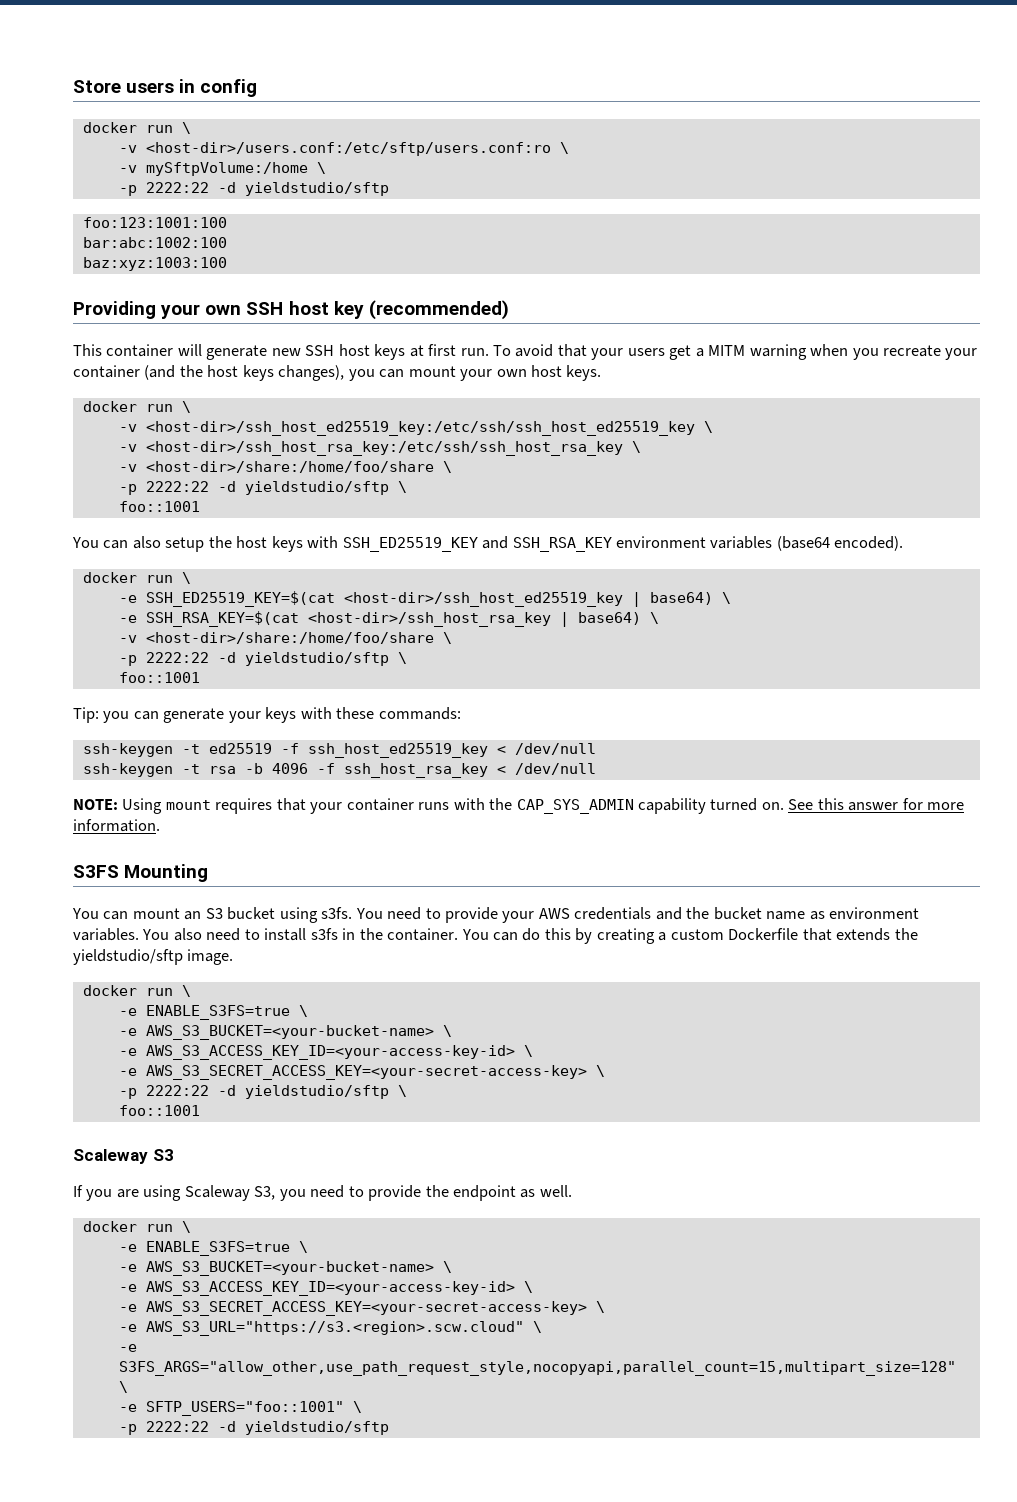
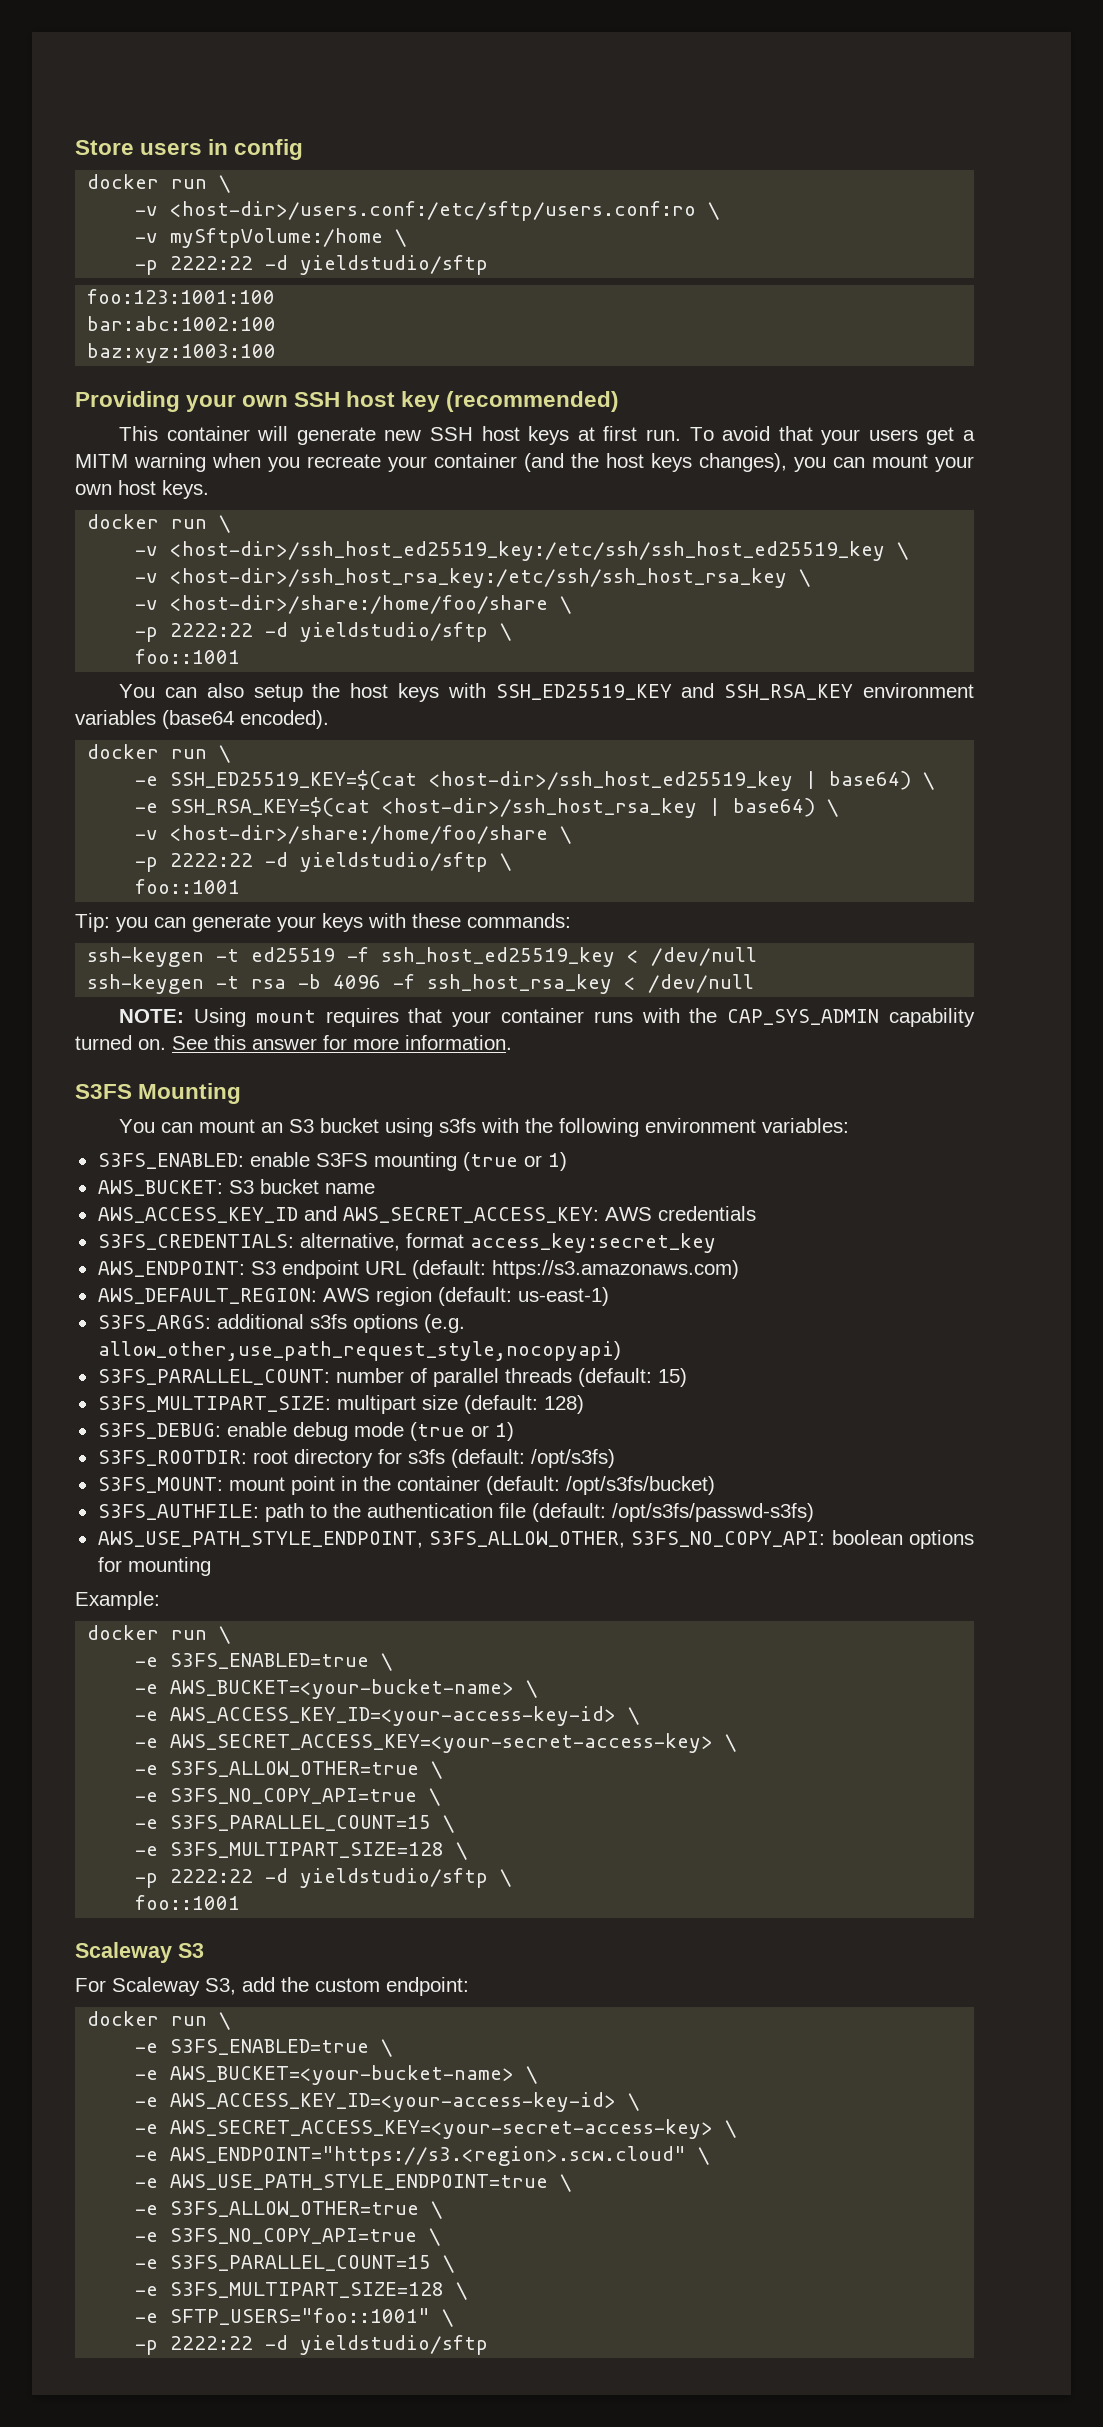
[321,907,920,923] [73,928,918,944] [73,949,234,965] [82,985,191,997] [118,1005,308,1020] [118,1025,452,1040] [118,1045,533,1060] [118,1065,587,1080] s3fs. You need to provide your AWS credentials and the bucket name as environment variables. You also need to install s3fs in the container. You can do this by creating a custom Dockerfile that extends the yieldstudio/sftp image. // docker run \ // -e ENABLE_S3FS=true \ // -e AWS_S3_BUCKET=<your-bucket-name> \ // -e AWS_S3_ACCESS_KEY_ID=<your-access-key-id> \ // -e AWS_S3_SECRET_ACCESS_KEY=<your-secret-access-key> -> [439,1118,850,1137] [97,1152,567,1171] [97,1179,375,1196] [97,1206,756,1223] [97,1233,716,1253] [97,1260,739,1279] [97,1287,609,1306] [97,1314,465,1333] [97,1341,621,1361] [97,1368,687,1387] [97,1395,584,1414] [97,1422,514,1441] [97,1449,615,1468] [97,1476,715,1495] [97,1503,814,1522] [97,1530,974,1549] [97,1557,211,1576] [75,1591,160,1610] [87,1625,232,1644] [135,1653,394,1671] [135,1679,539,1699] [135,1706,641,1726] [135,1733,738,1753] [135,1761,444,1779] [135,1788,442,1806] [135,1815,456,1833] [135,1842,445,1858] s3fs with the following environment variables: // S3FS_ENABLED: enable S3FS mounting (true or 1) // AWS_BUCKET: S3 bucket name // AWS_ACCESS_KEY_ID and AWS_SECRET_ACCESS_KEY: AWS credentials // S3FS_CREDENTIALS: alternative, format access_key:secret_key // AWS_ENDPOINT: S3 endpoint URL (default: https://s3.amazonaws.com) // AWS_DEFAULT_REGION: AWS region (default: us-east-1) // S3FS_ARGS: additional s3fs options (e.g. allow_other,use_path_request_style,nocopyapi) // S3FS_PARALLEL_COUNT: number of parallel threads (default: 15) // S3FS_MULTIPART_SIZE: multipart size (default: 128) // S3FS_DEBUG: enable debug mode (true or 1) // S3FS_ROOTDIR: root directory for s3fs (default: /opt/s3fs) // S3FS_MOUNT: mount point in the container (default: /opt/s3fs/bucket) // S3FS_AUTHFILE: path to the authentication file (default: /opt/s3fs/passwd-s3fs) // AWS_USE_PATH_STYLE_ENDPOINT, S3FS_ALLOW_OTHER, S3FS_NO_COPY_API: boolean options for mounting // Example: // docker run \ // -e S3FS_ENABLED=true \ // -e AWS_BUCKET=<your-bucket-name> \ // -e AWS_ACCESS_KEY_ID=<your-access-key-id> \ // -e AWS_SECRET_ACCESS_KEY=<your-secret-access-key> \ // -e S3FS_ALLOW_OTHER=true \ // -e S3FS_NO_COPY_API=true \ // -e S3FS_PARALLEL_COUNT=15 \ // -e S3FS_MULTIPART_SIZE=128
[73,1185,572,1201] [82,1221,191,1233] [118,1241,308,1256] [118,1261,452,1276] [118,1281,533,1296] [118,1301,605,1316] [118,1321,542,1336] [118,1344,137,1352] [118,1361,956,1376] If you are using Scaleway S3, you need to provide the endpoint as well. // docker run \ // -e ENABLE_S3FS=true \ // -e AWS_S3_BUCKET=<your-bucket-name> \ // -e AWS_S3_ACCESS_KEY_ID=<your-access-key-id> \ // -e AWS_S3_SECRET_ACCESS_KEY=<your-secret-access-key> \ // -e AWS_S3_URL="https://s3.<region>.scw.cloud" \ // -e S3FS_ARGS="allow_other,use_path_request_style,nocopyapi,parallel_count=15,multipart_size=128" -> [75,1977,469,1996] [87,2011,232,2030] [135,2039,394,2057] [135,2065,539,2085] [135,2092,641,2112] [135,2119,738,2139] [135,2146,711,2166] [135,2174,573,2192] [135,2201,444,2219] [135,2228,442,2246] [135,2255,456,2273] [135,2282,445,2298] For Scaleway S3, add the custom endpoint: // docker run \ // -e S3FS_ENABLED=true \ // -e AWS_BUCKET=<your-bucket-name> \ // -e AWS_ACCESS_KEY_ID=<your-access-key-id> \ // -e AWS_SECRET_ACCESS_KEY=<your-secret-access-key> \ // -e AWS_ENDPOINT="https://s3.<region>.scw.cloud" \ // -e AWS_USE_PATH_STYLE_ENDPOINT=true \ // -e S3FS_ALLOW_OTHER=true \ // -e S3FS_NO_COPY_API=true \ // -e S3FS_PARALLEL_COUNT=15 \ // -e S3FS_MULTIPART_SIZE=128

